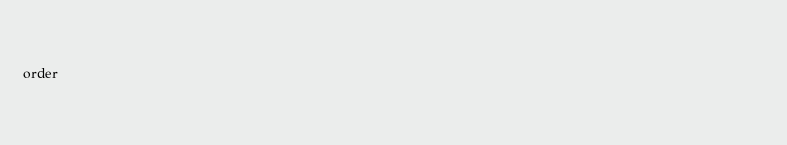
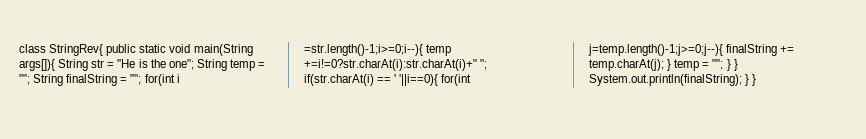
[23,68,58,79] order -> [19,44,253,56] [19,59,266,71] [19,74,180,86] [304,44,452,56] [304,59,488,71] [304,74,472,86] [588,44,795,56] [589,59,738,71] [589,74,757,86] class StringRev{ public static void main(String args[]){ String str = "He is the one"; String temp = ""; String finalString = ""; for(int i =str.length()-1;i>=0;i--){ temp +=i!=0?str.charAt(i):str.charAt(i)+" "; if(str.charAt(i) == ' '||i==0){ for(int j=temp.length()-1;j>=0;j--){ finalString += temp.charAt(j); } temp = ""; } } System.out.println(finalString); } }

